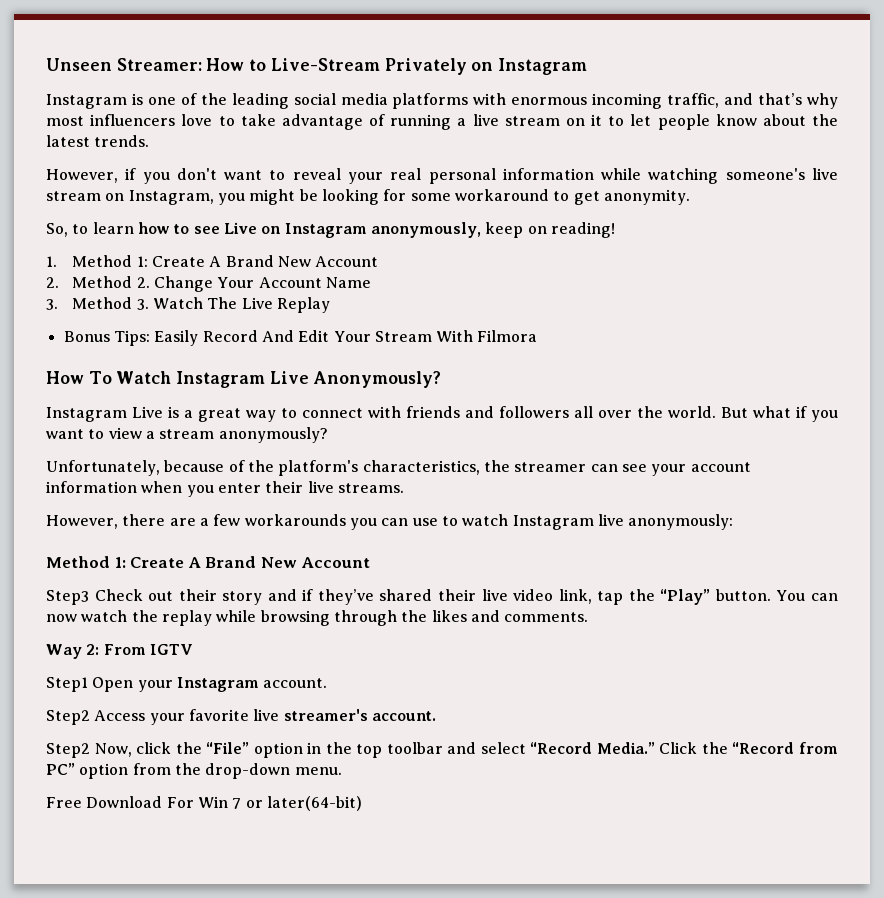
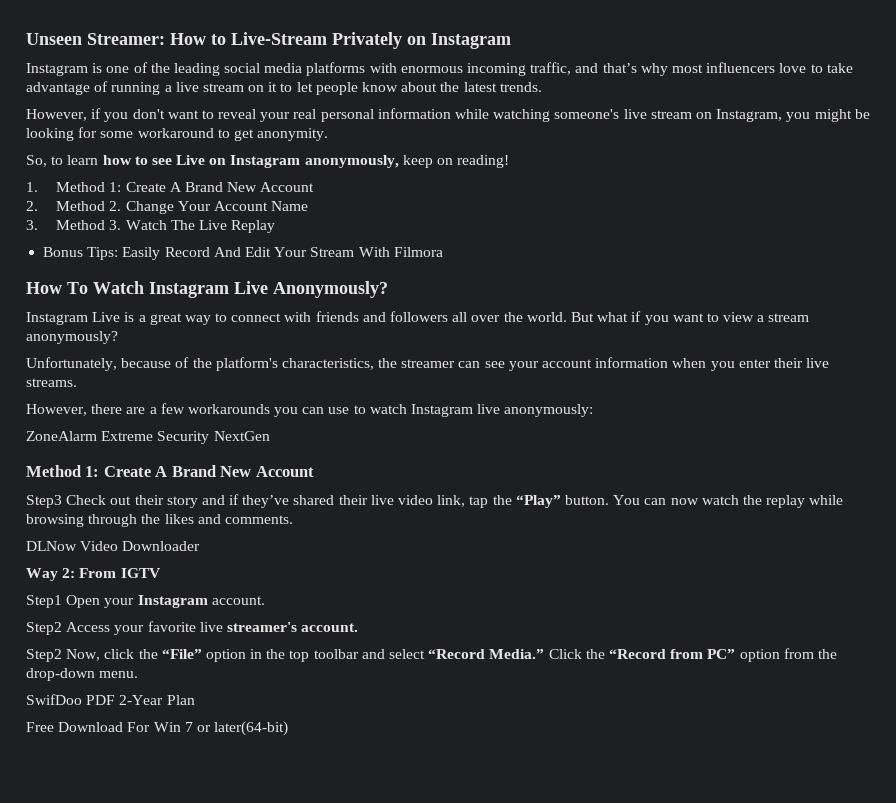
(734, 522) none -> [26,431,270,444] // ZoneAlarm Extreme Security NextGen
(589, 617) none -> [26,541,201,551] // DLNow Video Downloader
(342, 771) none -> [26,694,195,705] // SwifDoo PDF 2-Year Plan

